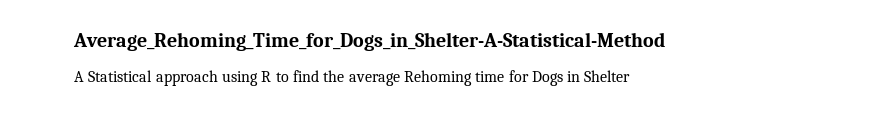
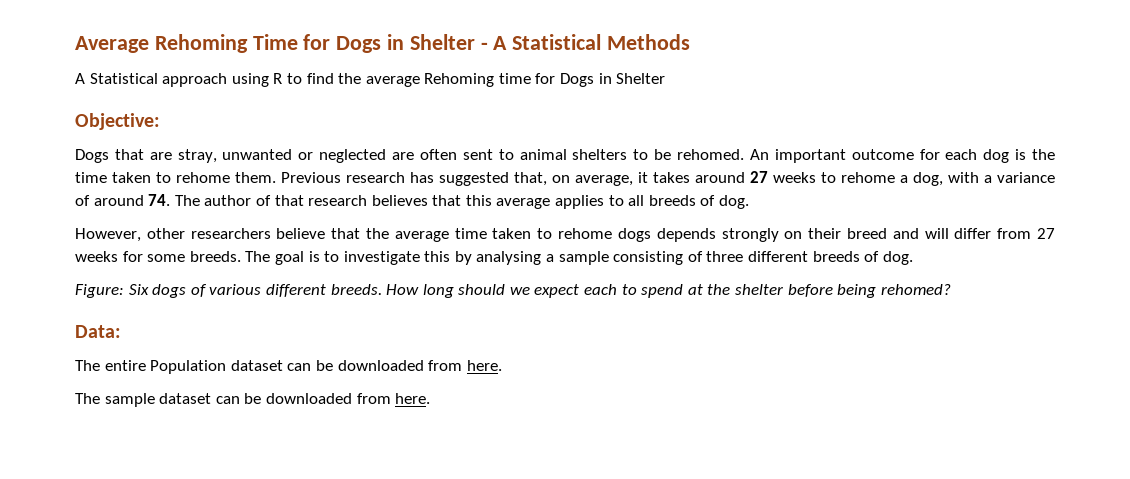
[73,32,665,51] Average_Rehoming_Time_for_Dogs_in_Shelter-A-Statistical-Method -> [75,34,691,53] Average Rehoming Time for Dogs in Shelter - A Statistical Methods
(631, 76) none -> [75,113,160,130] [75,149,1055,163] [75,171,1055,186] [75,194,750,209] [75,228,1056,242] [75,251,913,265] [75,284,951,298] [75,325,121,338] [75,360,502,374] [75,393,431,407] // Objective: // Dogs that are stray, unwanted or neglected are often sent to animal shelters to be rehomed. An important outcome for each dog is the time taken to rehome them. Previous research has suggested that, on average, it takes around 27 weeks to rehome a dog, with a variance of around 74. The author of that research believes that this average applies to all breeds of dog. // However, other researchers believe that the average time taken to rehome dogs depends strongly on their breed and will differ from 27 weeks for some breeds. The goal is to investigate this by analysing a sample consisting of three different breeds of dog. // Figure: Six dogs of various different breeds. How long should we expect each to spend at the shelter before being rehomed? // Data: // The entire Population dataset can be downloaded from here. // The sample dataset can be downloaded from here.

